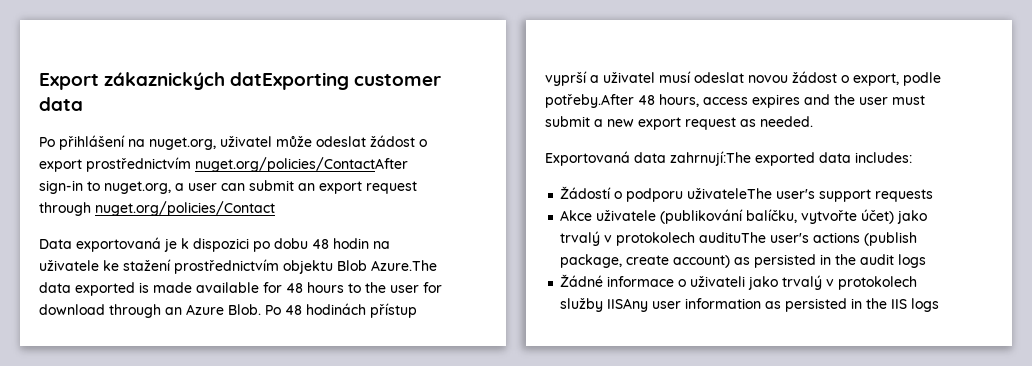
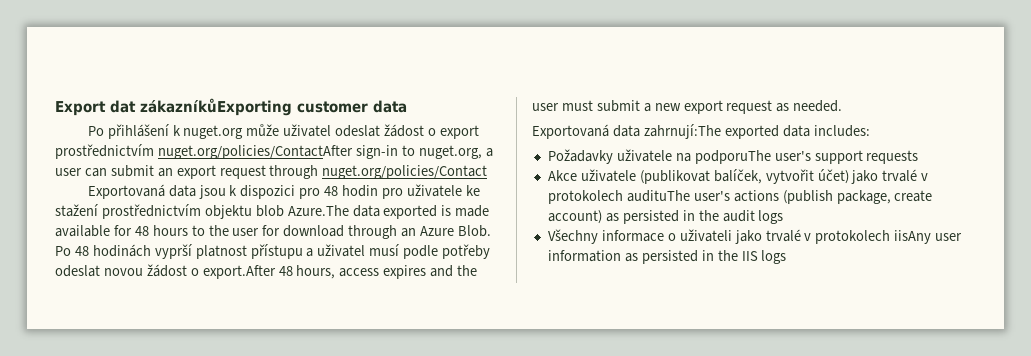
[104,72,350,90] zákaznických datExporting -> [110,98,292,116] dat zákazníkůExporting
[128,135,312,150] na nuget.org, uživatel může -> [172,124,332,139] k nuget.org může uživatel
[39,237,308,252] Data exportovaná je k dispozici po dobu -> [87,184,321,199] Exportovaná data jsou k dispozici pro
[373,241,390,249] na -> [382,188,404,199] pro
[337,260,367,271] Blob -> [255,205,284,217] blob
[370,303,417,318] [545,71,587,86] přístup vyprší -> [154,244,303,259] vyprší platnost přístupu
(691, 77) none -> [403,244,491,259] podle potřeby
[853,72,941,86] [545,94,634,108] export, podle potřeby.After -> [202,265,276,279] export.After
[560,186,773,202] Žádostí o podporu uživateleThe -> [547,149,771,164] Požadavky uživatele na podporuThe
[660,209,858,224] (publikování balíčku, vytvořte -> [639,169,814,184] (publikovat balíček, vytvořit
[560,231,601,246] trvalý -> [882,169,918,182] trvalé
[560,274,604,287] Žádné -> [547,229,598,244] Všechny
[782,275,918,290] [560,298,649,312] trvalý v protokolech služby IISAny -> [765,229,932,244] trvalé v protokolech iisAny

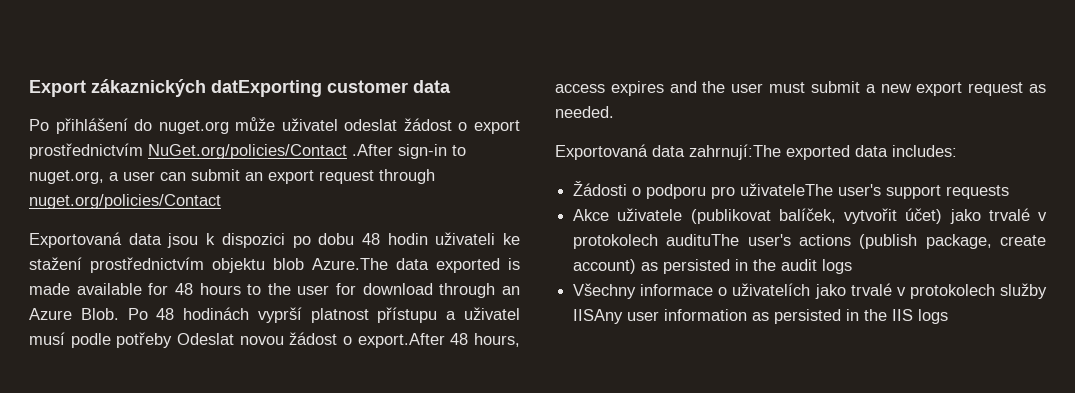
[110,98,292,116] dat zákazníkůExporting -> [91,79,322,97] zákaznických datExporting
[172,125,181,136] k -> [134,119,153,131] do
[157,145,353,159] nuget.org/policies/ContactAfter -> [148,144,393,159] NuGet.org/policies/Contact .After
[299,184,462,199] pro 48 hodin pro uživatele -> [292,232,496,248] po dobu 48 hodin uživateli
[55,265,100,277] odeslat -> [176,333,234,345] Odeslat
[547,149,771,164] Požadavky uživatele na podporuThe -> [573,181,834,199] Žádosti o podporu pro uživateleThe
[679,229,932,244] uživateli jako trvalé v protokolech iisAny -> [732,283,1047,299] [573,309,624,324] uživatelích jako trvalé v protokolech služby IISAny

